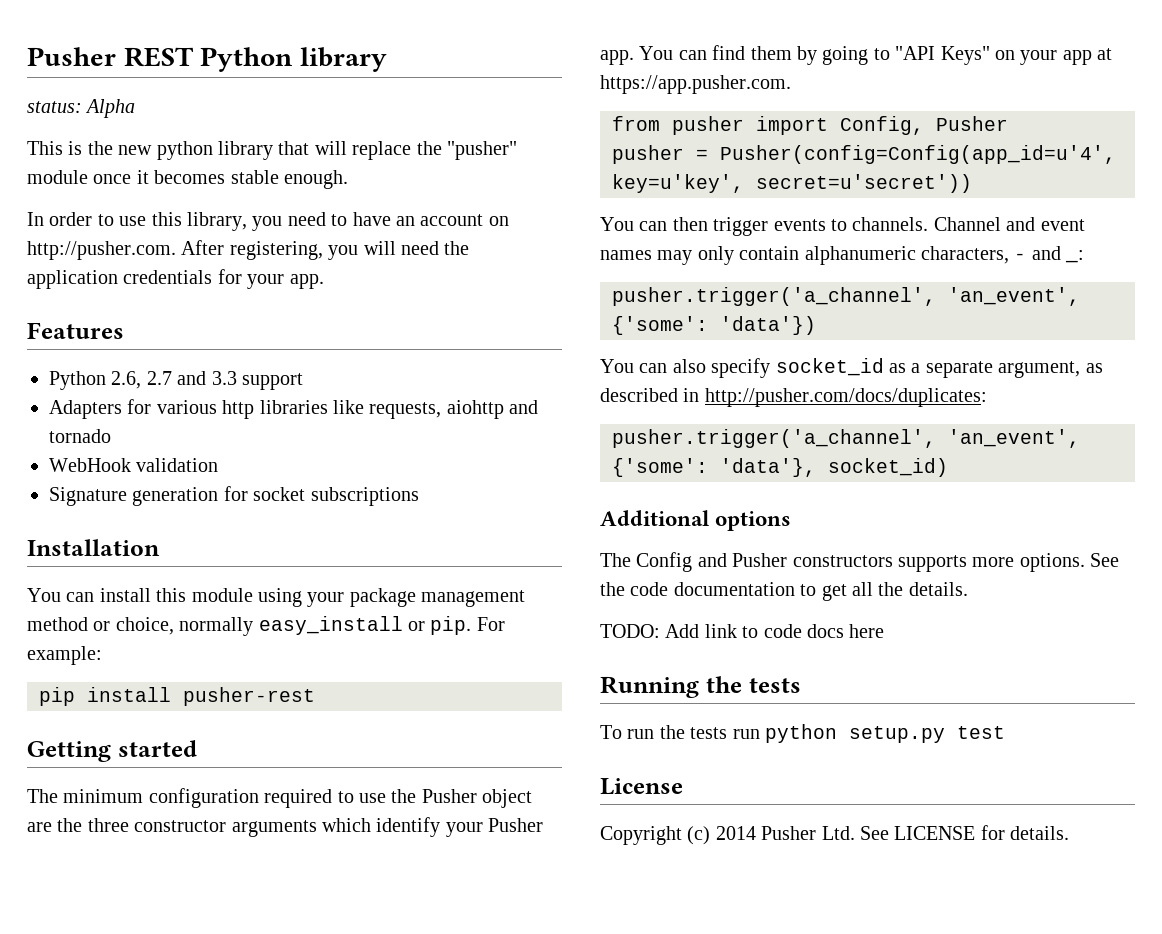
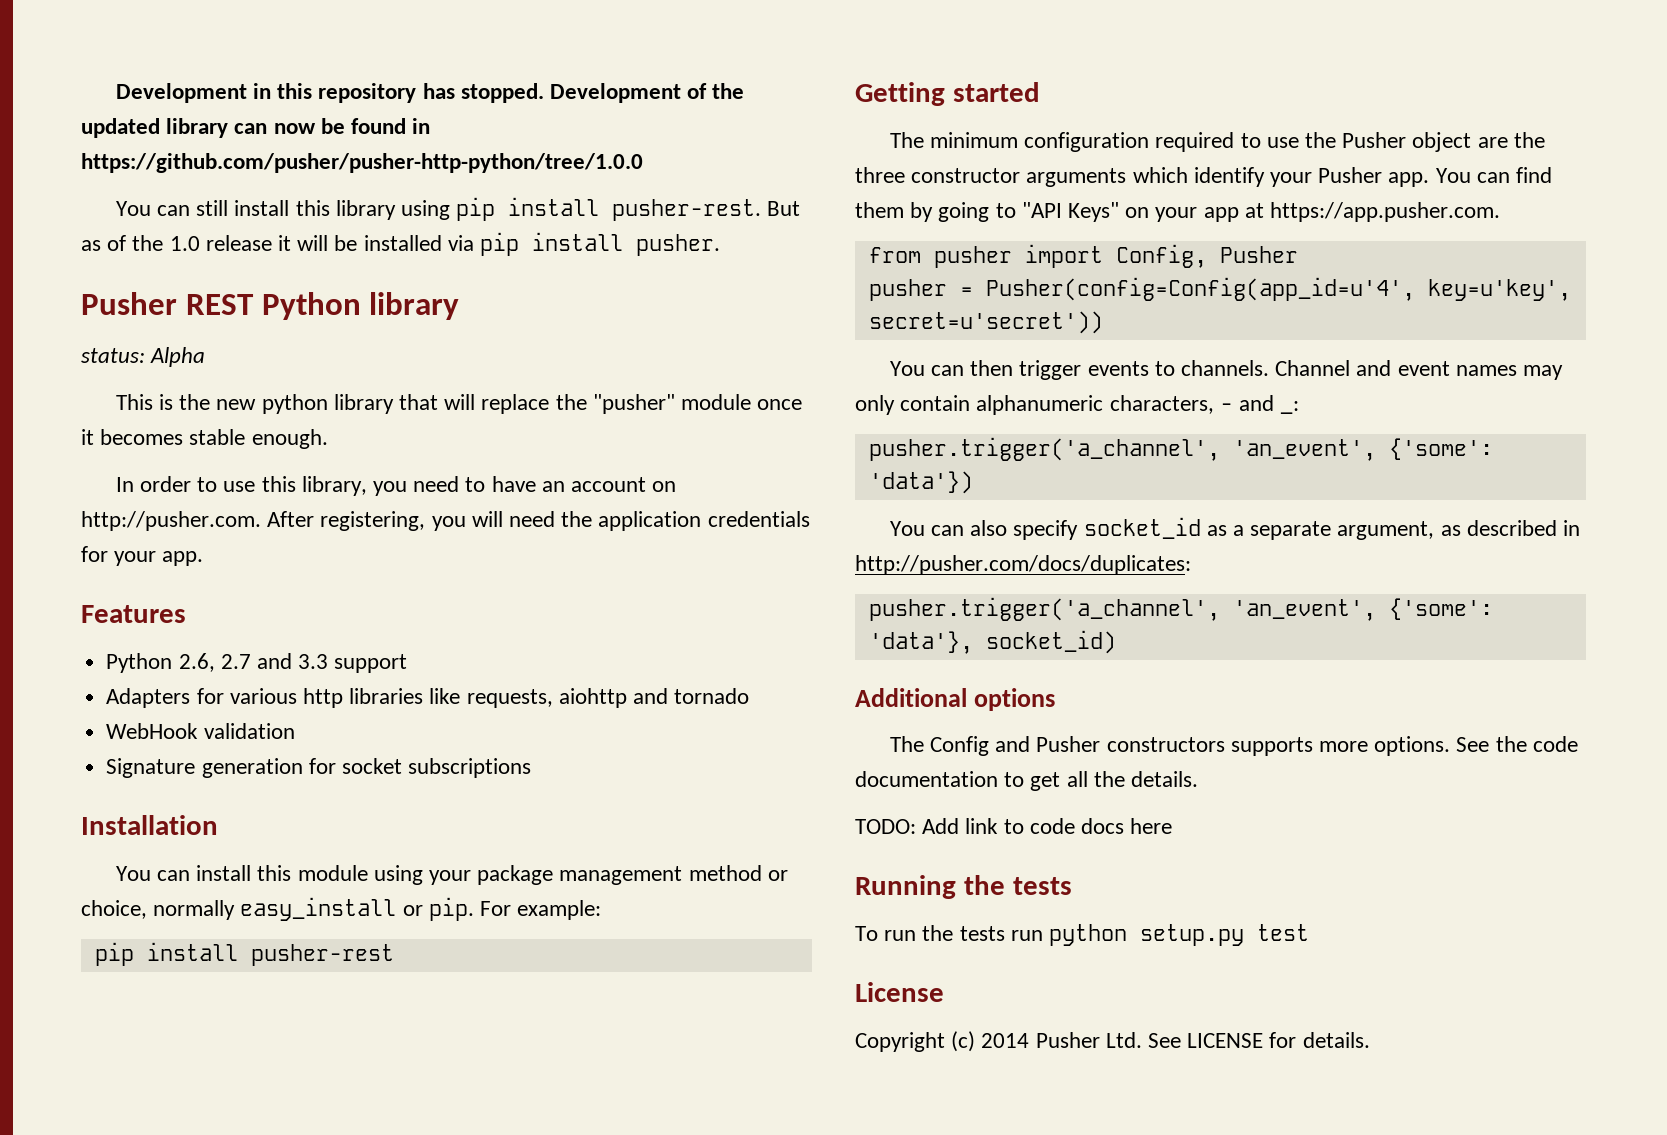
(27, 56) none -> [115,83,745,103] [81,118,431,138] [81,153,643,173] [115,197,801,221] [81,232,721,256] Development in this repository has stopped. Development of the updated library can now be found in https://github.com/pusher/pusher-http-python/tree/1.0.0 // You can still install this library using pip install pusher-rest. But as of the 1.0 release it will be installed via pip install pusher. //

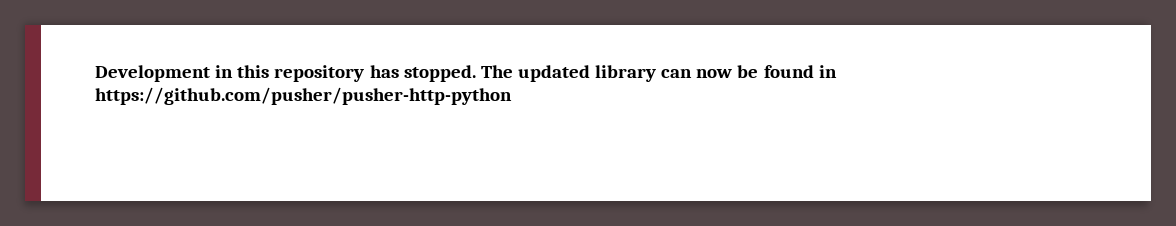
[550,83,745,103] Development of the -> [480,65,513,78] The
[81,153,643,173] [115,197,801,221] [81,232,721,256] [81,292,460,320] [81,347,206,367] [115,394,803,414] [81,429,328,449] [115,476,677,496] [81,511,810,531] [81,546,204,566] [81,605,186,623] [106,653,408,673] [106,688,750,708] [106,723,295,739] [106,758,532,778] [81,815,218,835] [115,865,788,885] [81,897,602,921] [94,942,394,966] [855,82,1040,106] [889,132,1545,152] [855,167,1553,187] [855,202,1501,222] [868,244,1298,268] [868,277,1571,301] [868,311,1103,334] [889,360,1564,380] [855,395,1300,415] [868,437,1493,461] [868,471,973,494] [889,517,1581,540] [855,555,1191,575] [868,597,1493,621] [868,630,1116,654] [855,688,1056,711] [889,736,1578,756] [855,771,1199,791] [855,818,1173,834] [855,875,1072,899] [855,924,1310,946] [855,982,944,1002] [855,1031,1370,1052] https://github.com/pusher/pusher-http-python/tree/1.0.0 // You can still install this library using pip install pusher-rest. But as of the 1.0 release it will be installed via pip install pusher. // Pusher REST Python library // status: Alpha // This is the new python library that will replace the "pusher" module once it becomes stable enough. // In order to use this library, you need to have an account on http://pusher.com. After registering, you will need the application credentials for your app. // Features // Python 2.6, 2.7 and 3.3 support // Adapters for various http libraries like requests, aiohttp and tornado // WebHook validation // Signature generation for socket subscriptions // Installation // You can install this module using your package management method or choice, normally easy_install or pip. For example: // pip install pusher-rest // Getting started // The minimum configuration required to use the Pusher object are the three constructor arguments which identify your Pusher app. You can find them by going to "API Keys" on your app at https://app.pusher.com. // from pusher import Config, Pusher // pusher = Pusher(config=Config(app_id=u'4', key=u'key', secret=u'secret')) // You can then trigger events to channels. Channel and event names may only contain alphanumeric characters, - and _: // pusher.trigger('a_channel', 'an_event', {'some': 'data'}) // You can also specify socket_id as a separate argument, as described in http://pusher.com/docs/duplicates: // pusher.trigger('a_channel', 'an_event', {'some': 'data'}, socket_id) // Additional options // The Config and Pusher constructors supports more options. See the code documentation to get all the details. // TODO: Add link to code docs here // Running the tests // To run the tests run python setup.py test // License // Copyright (c) 2014 Pusher Ltd. See LICENSE for details. -> [95,87,512,105] https://github.com/pusher/pusher-http-python

